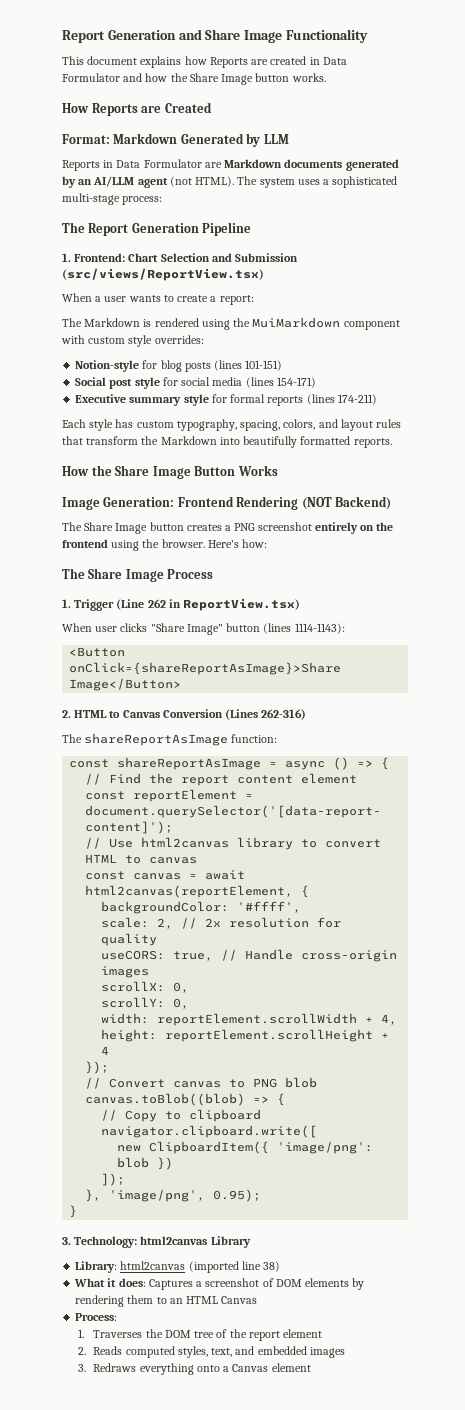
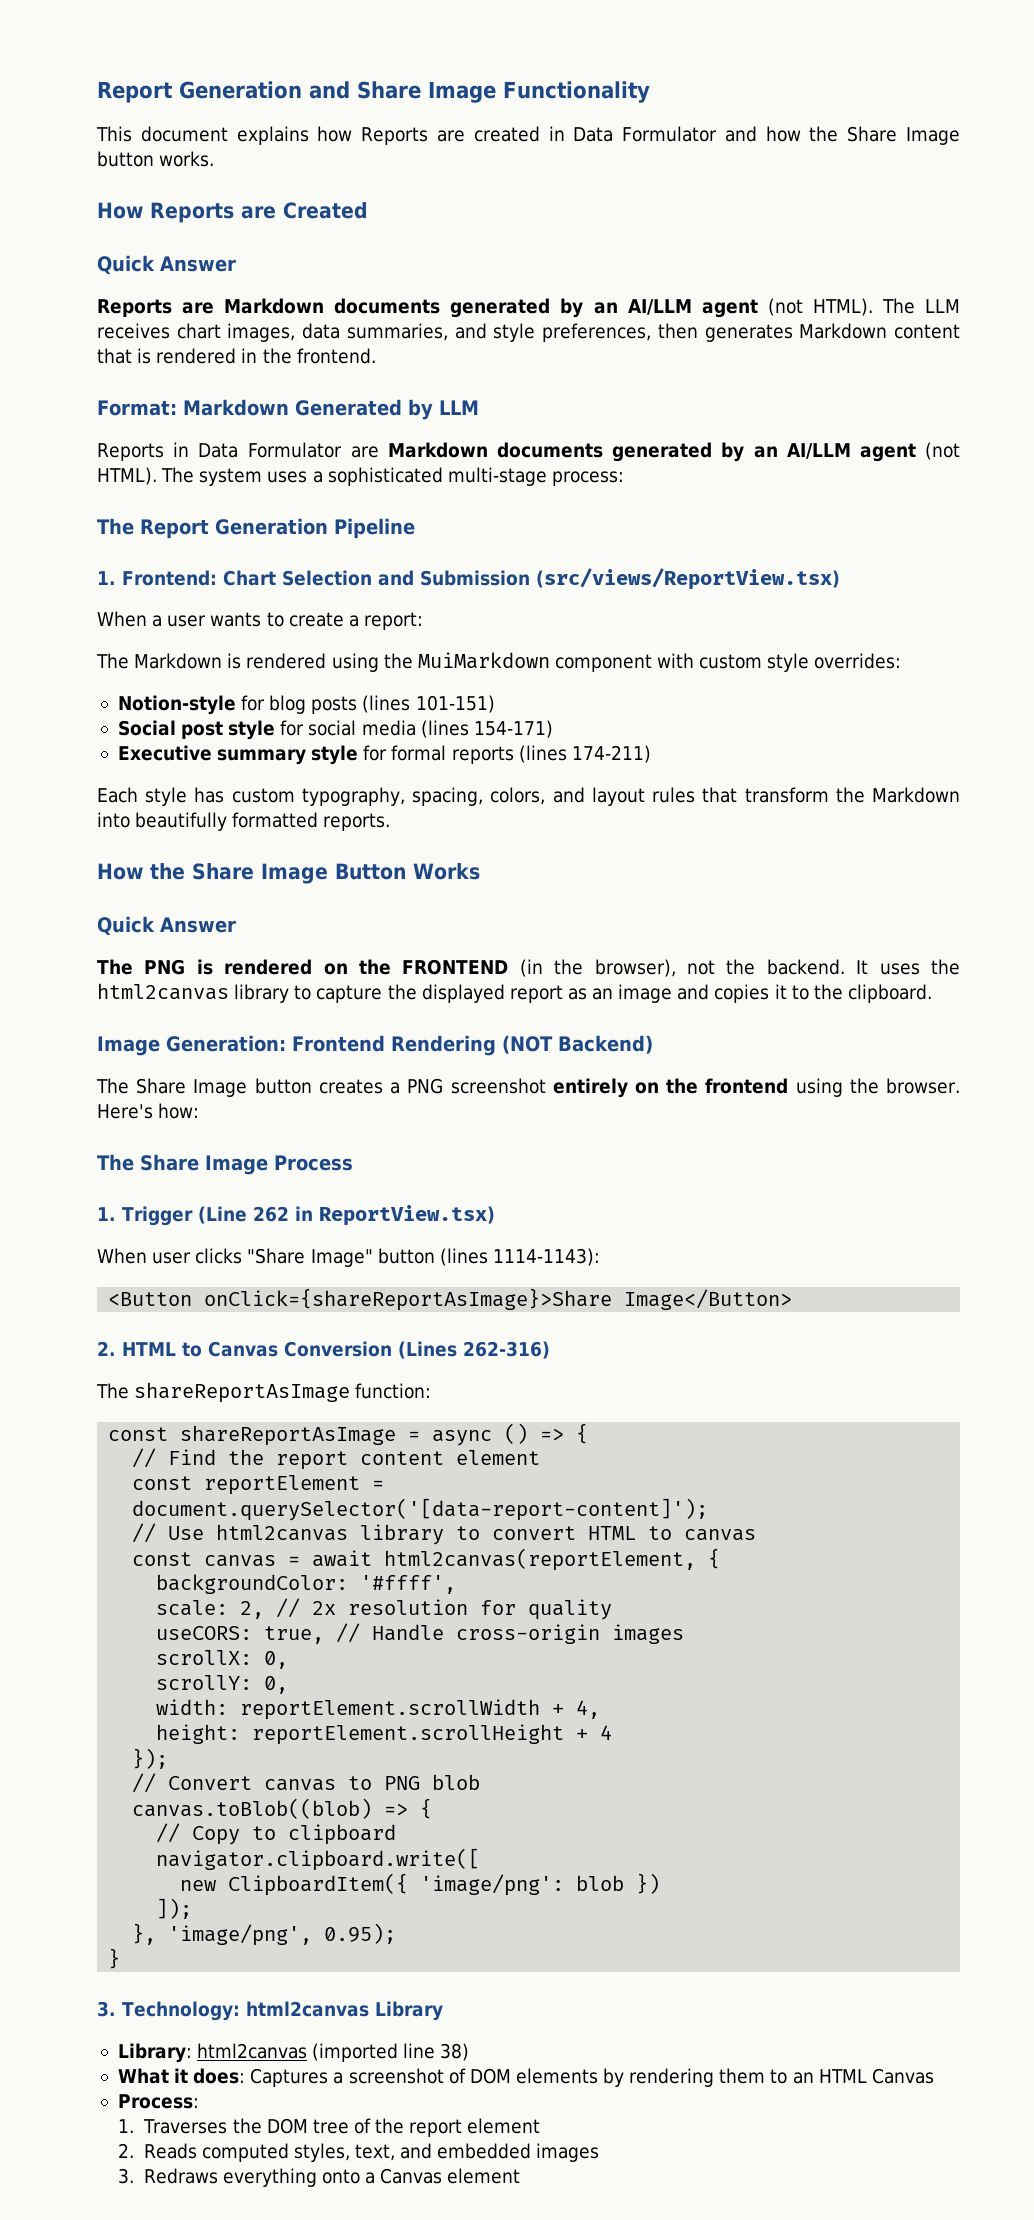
(212, 107) none -> [97,255,236,274] [97,298,961,318] [97,323,961,342] [97,348,376,364] // Quick Answer // Reports are Markdown documents generated by an AI/LLM agent (not HTML). The LLM receives chart images, data summaries, and style preferences, then generates Markdown content that is rendered in the frontend.
(278, 470) none -> [97,916,236,935] [97,959,960,977] [97,983,932,1003] // Quick Answer // The PNG is rendered on the FRONTEND (in the browser), not the backend. It uses the html2canvas library to capture the displayed report as an image and copies it to the clipboard.

